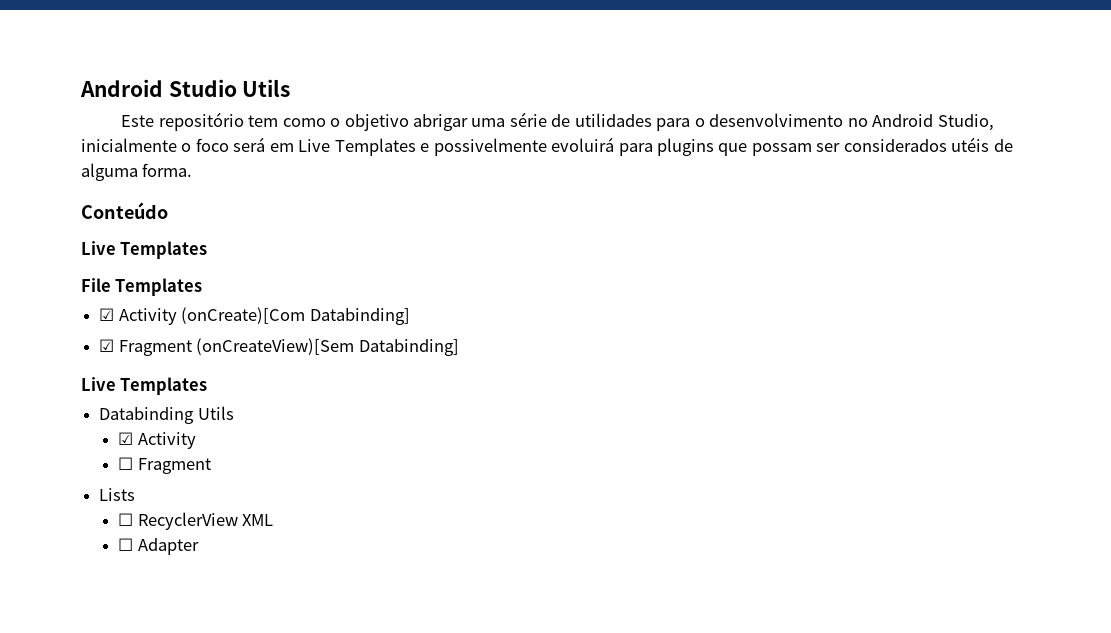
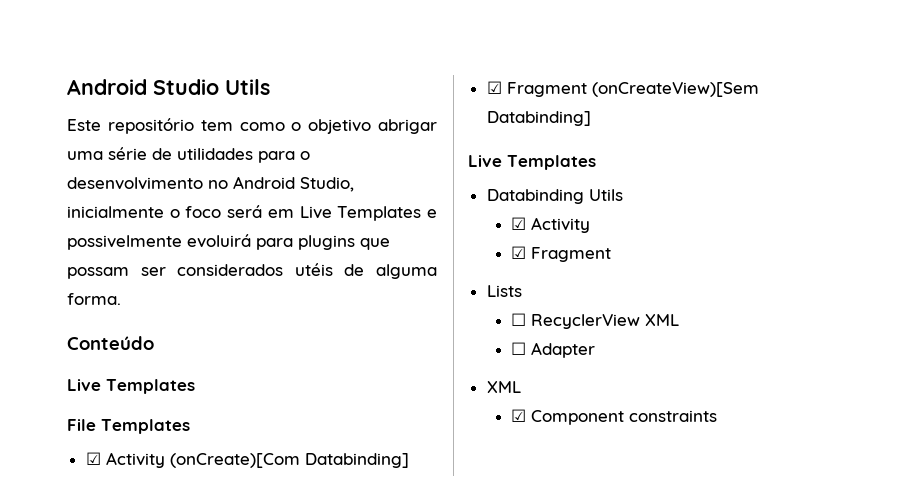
[118,457,134,470] ☐ -> [511,246,527,259] ☑
(199, 546) none -> [486,381,521,393] [511,409,718,425] // XML // ☑ Component constraints

